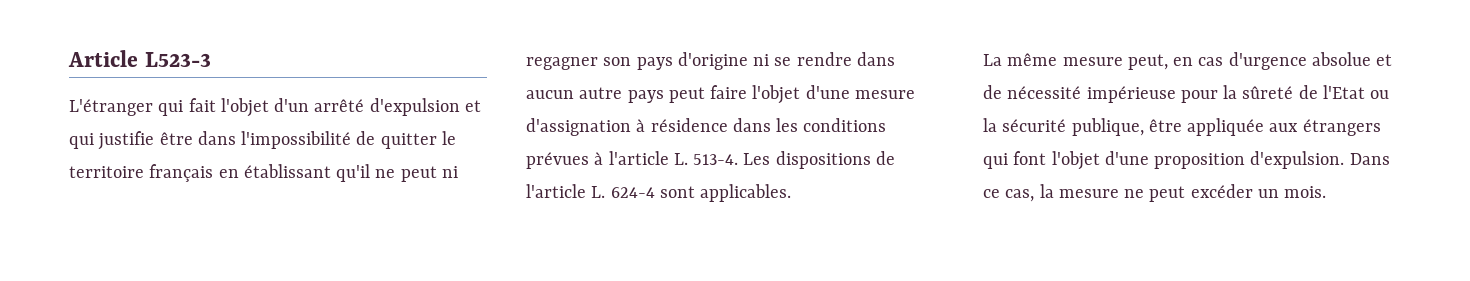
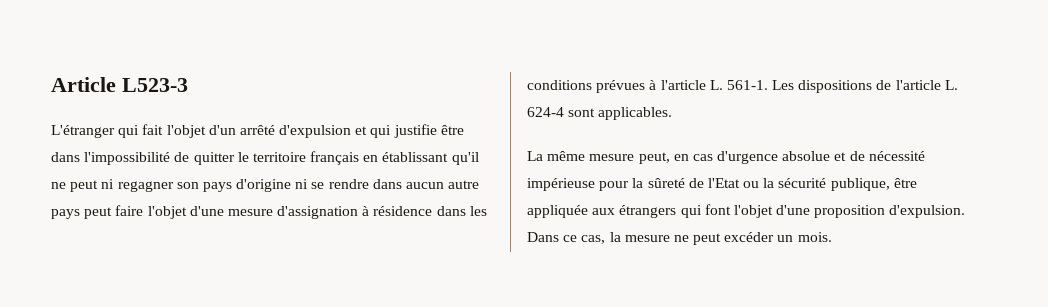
[693,154,739,165] 513-4. -> [726,80,768,90] 561-1.

